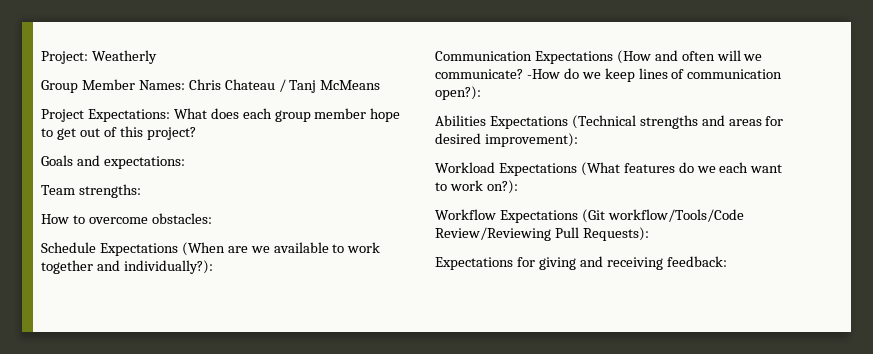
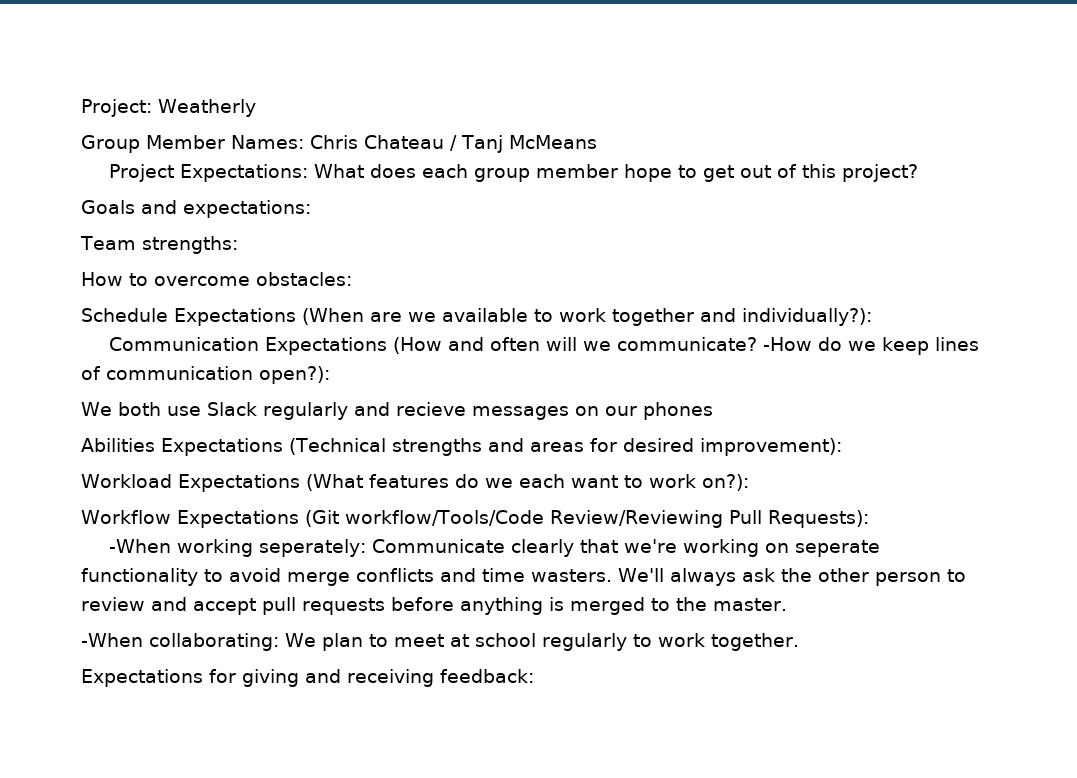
(481, 93) none -> [81,402,713,420] // We both use Slack regularly and recieve messages on our phones
(649, 234) none -> [108,539,880,557] [81,568,966,586] [81,597,787,615] [81,633,799,651] // -When working seperately: Communicate clearly that we're working on seperate functionality to avoid merge conflicts and time wasters. We'll always ask the other person to review and accept pull requests before anything is merged to the master. // -When collaborating: We plan to meet at school regularly to work together.

